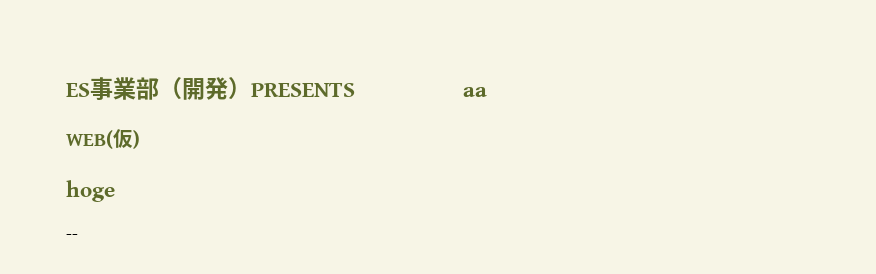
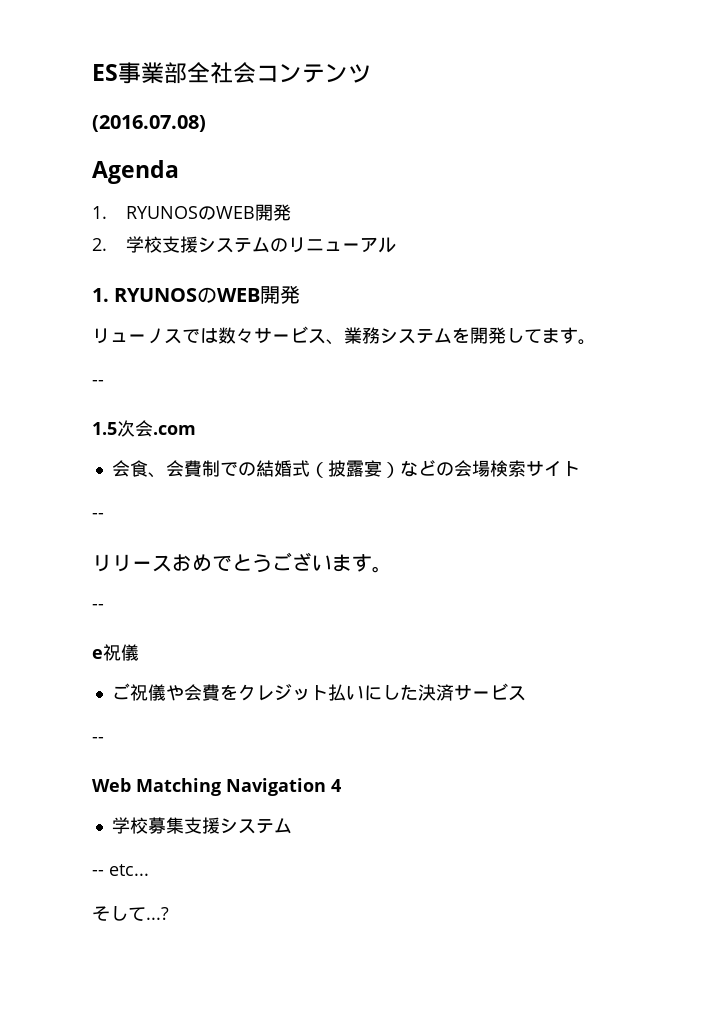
[159,77,355,100] [66,129,140,149] [66,180,115,202] [66,234,78,239] [463,87,487,97] （開発）PRESENTS // WEB(仮) // hoge // -- // aa -> [187,62,371,84] [92,115,206,132] [92,160,179,184] [92,204,291,221] [92,236,396,253] [92,285,301,304] [92,326,596,345] [92,380,104,386] [92,420,196,437] [111,460,580,478] [92,513,104,519] [92,552,392,573] [92,604,104,610] [92,644,139,661] [111,683,526,701] [92,737,104,743] [92,778,341,796] [111,817,292,834] [92,864,149,876] [92,906,169,921] 全社会コンテンツ // (2016.07.08) // Agenda // 1. RYUNOSのWEB開発 // 2.学校支援システムのリニューアル // 1. RYUNOSのWEB開発 // リューノスでは数々サービス、業務システムを開発してます。 // -- // 1.5次会.com // 会食、会費制での結婚式（披露宴）などの会場検索サイト // -- // リリースおめでとうございます。 // -- // e祝儀 // ご祝儀や会費をクレジット払いにした決済サービス // -- // Web Matching Navigation 4 // 学校募集支援システム // -- etc... // そして...?

